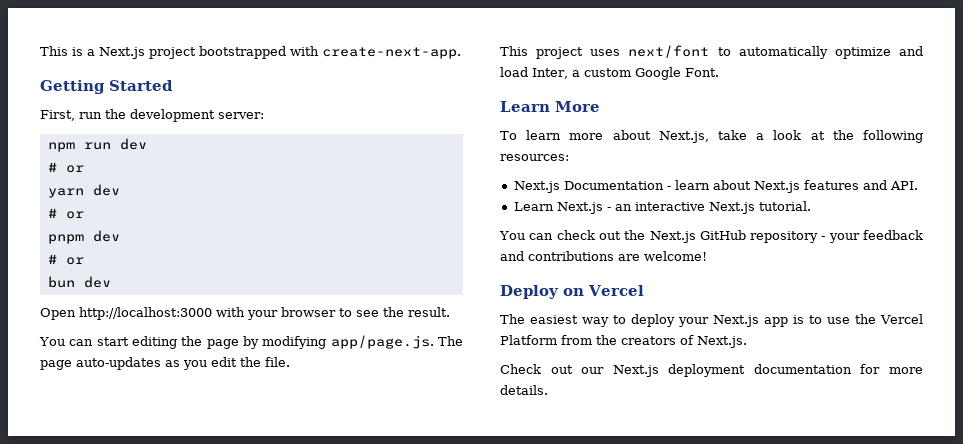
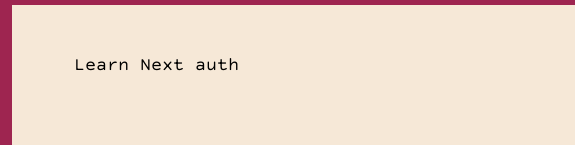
[40,46,461,59] [40,80,173,94] [40,109,264,122] [47,138,147,152] [47,162,84,173] [47,184,120,198] [47,208,84,219] [47,230,120,244] [47,254,84,265] [47,276,111,288] [40,307,450,320] [39,335,464,349] [40,357,290,370] [500,45,923,59] [500,67,719,80] [500,101,600,112] [500,130,923,143] [500,154,569,161] [513,180,918,193] [513,201,811,214] [499,230,923,243] [500,251,707,261] [500,285,644,299] [500,314,924,327] [500,335,747,348] [500,364,923,377] [500,385,548,395] This is a Next.js project bootstrapped with create-next-app. // Getting Started // First, run the development server: // npm run dev // # or // yarn dev // # or // pnpm dev // # or // bun dev // Open http://localhost:3000 with your browser to see the result. // You can start editing the page by modifying app/page.js. The page auto-updates as you edit the file. // This project uses next/font to automatically optimize and load Inter, a custom Google Font. // Learn More // To learn more about Next.js, take a look at the following resources: // Next.js Documentation - learn about Next.js features and API. // Learn Next.js - an interactive Next.js tutorial. // You can check out the Next.js GitHub repository - your feedback and contributions are welcome! // Deploy on Vercel // The easiest way to deploy your Next.js app is to use the Vercel Platform from the creators of Next.js. // Check out our Next.js deployment documentation for more details. -> [74,58,239,71] Learn Next auth

